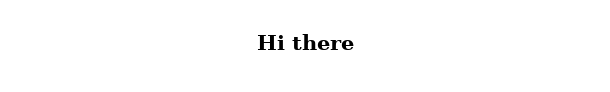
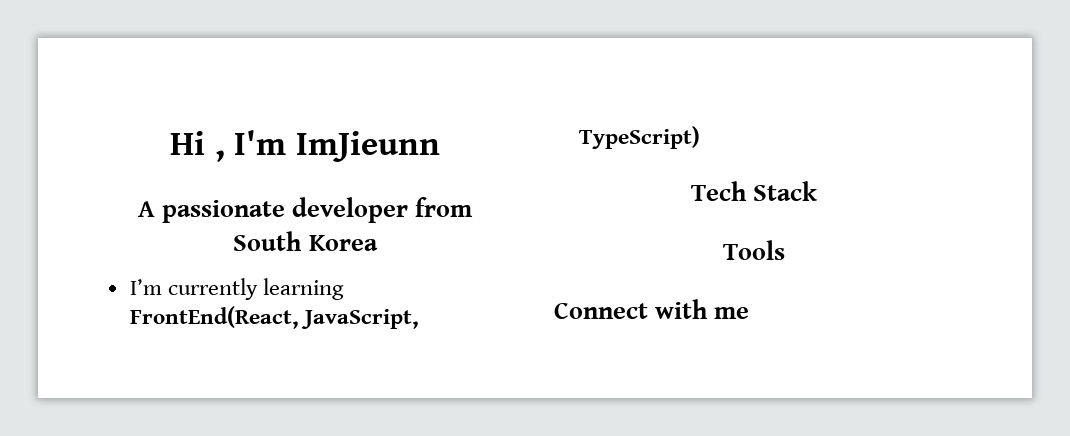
[291,34,354,50] there -> [214,130,440,162] [137,197,474,223] [233,231,378,251] [129,278,344,300] [129,306,419,329] [578,126,700,149] [690,181,818,201] [723,240,785,260] [554,299,750,319] , I'm ImJieunn // A passionate developer from South Korea // I’m currently learning FrontEnd(React, JavaScript, TypeScript) // Tech Stack // Tools // Connect with me

